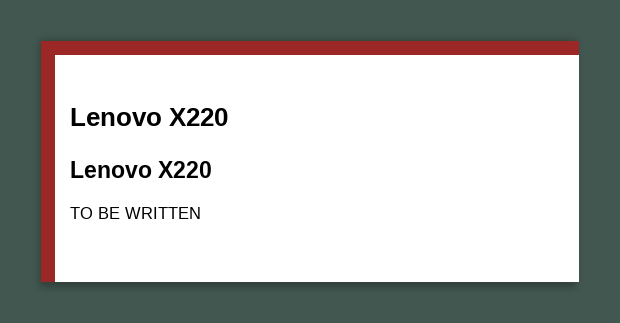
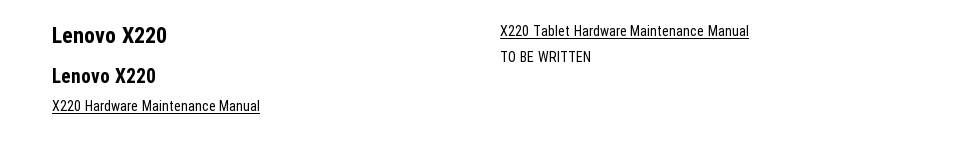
(213, 169) none -> [52,100,261,111] [500,25,750,36] // X220 Hardware Maintenance Manual // X220 Tablet Hardware Maintenance Manual

